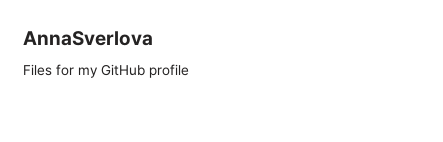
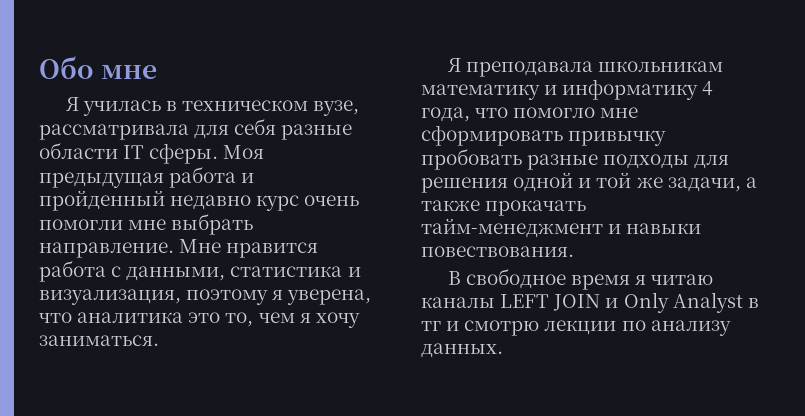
[23,31,153,46] [23,64,189,78] AnnaSverlova // Files for my GitHub profile -> [39,56,158,79] [65,97,360,116] [39,118,353,140] [39,142,265,164] [39,166,255,188] [39,190,360,211] [39,213,254,235] [39,239,319,258] [39,260,361,282] [39,289,372,305] [39,312,360,328] [39,335,159,346] [447,58,723,77] [421,79,714,100] [421,107,639,122] [421,125,667,146] [421,148,730,170] [421,172,757,193] [421,200,587,216] [421,218,702,238] [421,246,574,257] [447,268,714,290] [421,292,759,313] [421,320,731,336] [421,343,503,358] Обо мне // Я училась в техническом вузе, рассматривала для себя разные области IT сферы. Моя предыдущая работа и пройденный недавно курс очень помогли мне выбрать направление. Мне нравится работа с данными, статистика и визуализация, поэтому я уверена, что аналитика это то, чем я хочу заниматься. // Я преподавала школьникам математику и информатику 4 года, что помогло мне сформировать привычку пробовать разные подходы для решения одной и той же задачи, а также прокачать тайм-менеджмент и навыки повествования. // В свободное время я читаю каналы LEFT JOIN и Only Analyst в тг и смотрю лекции по анализу данных.

